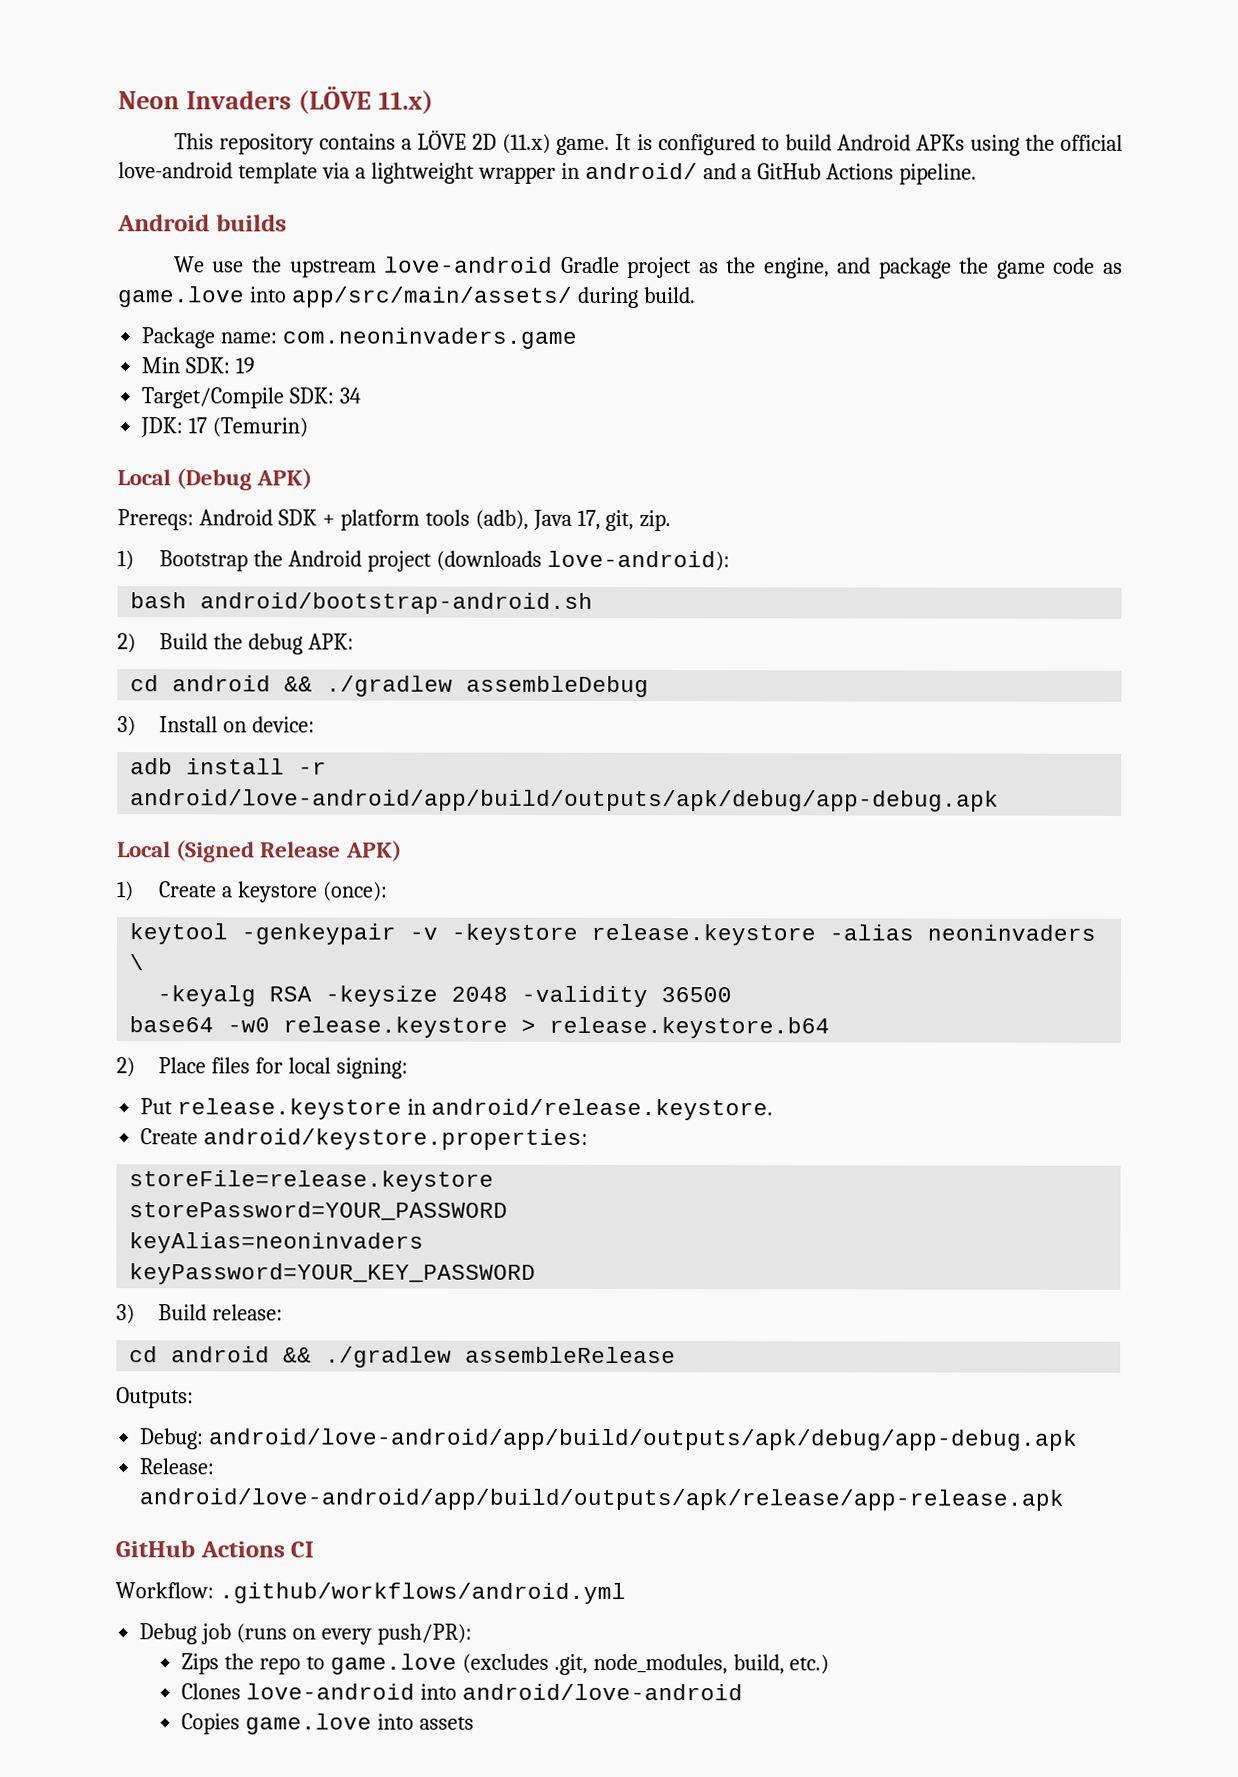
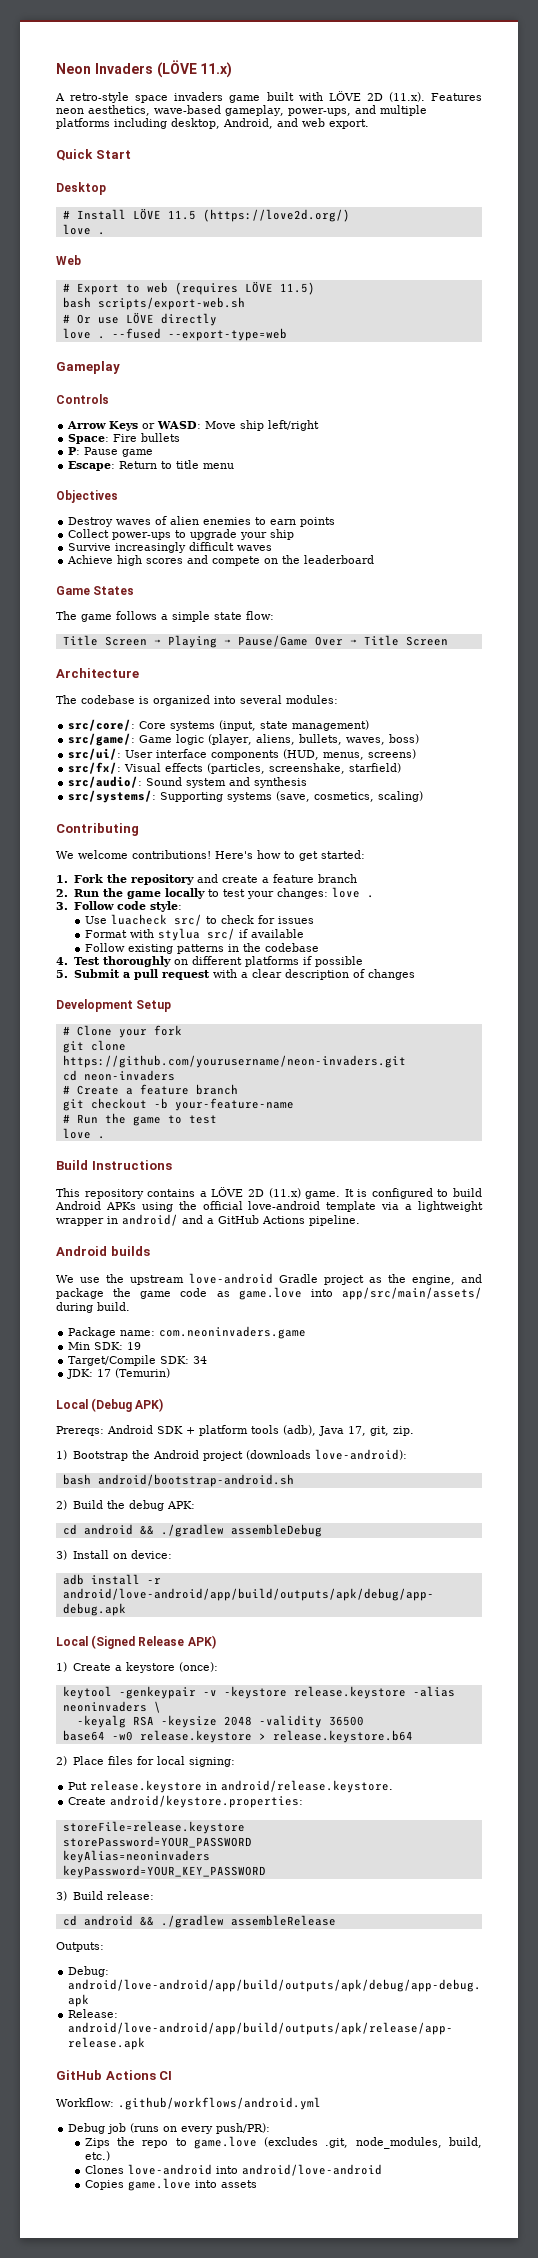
(434, 102) none -> [55,91,483,103] [56,105,427,116] [56,118,369,129] [56,149,131,161] [56,182,106,195] [62,208,350,222] [62,224,105,235] [56,255,81,265] [62,281,315,295] [62,297,245,310] [62,312,217,326] [62,328,287,341] [56,361,120,374] [56,394,109,404] [67,420,320,431] [68,433,181,444] [68,447,154,457] [68,460,235,471] [56,490,118,503] [68,516,336,527] [68,529,295,540] [68,542,273,553] [67,555,375,566] [56,586,135,595] [56,611,274,622] [62,635,448,648] [56,668,139,678] [56,695,338,706] [68,719,370,731] [68,733,420,746] [68,748,417,760] [68,762,402,774] [68,776,308,788] [68,790,424,803] [56,823,139,836] [56,850,365,861] [56,874,357,885] [56,887,374,899] [56,901,182,912] [84,914,314,926] [84,928,304,941] [84,943,319,954] [56,956,364,967] [56,969,415,980] [56,999,172,1012] [62,1025,182,1038] [62,1040,126,1053] [62,1055,406,1068] [62,1070,175,1081] [62,1084,238,1095] [62,1098,294,1111] [62,1113,217,1126] [62,1128,105,1139] [56,1160,172,1170] // A retro-style space invaders game built with LÖVE 2D (11.x). Features neon aesthetics, wave-based gameplay, power-ups, and multiple platforms including desktop, Android, and web export. // Quick Start // Desktop // # Install LÖVE 11.5 (https://love2d.org/) // love . // Web // # Export to web (requires LÖVE 11.5) // bash scripts/export-web.sh // # Or use LÖVE directly // love . --fused --export-type=web // Gameplay // Controls // Arrow Keys or WASD: Move ship left/right // Space: Fire bullets // P: Pause game // Escape: Return to title menu // Objectives // Destroy waves of alien enemies to earn points // Collect power-ups to upgrade your ship // Survive increasingly difficult waves // Achieve high scores and compete on the leaderboard // Game States // The game follows a simple state flow: // Title Screen → Playing → Pause/Game Over → Title Screen // Architecture // The codebase is organized into several modules: // src/core/: Core systems (input, state management) // src/game/: Game logic (player, aliens, bullets, waves, boss) // src/ui/: User interface components (HUD, menus, screens) // src/fx/: Visual effects (particles, screenshake, starfield) // src/audio/: Sound system and synthesis // src/systems/: Supporting systems (save, cosmetics, scaling) // Contributing // We welcome contributions! Here's how to get started: // 1. Fork the repository and create a feature branch // 2. Run the game locally to test your changes: love . // 3. Follow code style: // Use luacheck src/ to check for issues // Format with stylua src/ if available // Follow existing patterns in the codebase // 4. Test thoroughly on different platforms if possible // 5. Submit a pull request with a clear description of changes // Development Setup // # Clone your fork // git clone https://github.com/yourusername/neon-invaders.git // cd neon-invaders // # Create a feature branch // git checkout -b your-feature-name // # Run the game to test // love . // Build Instructions

